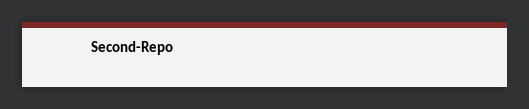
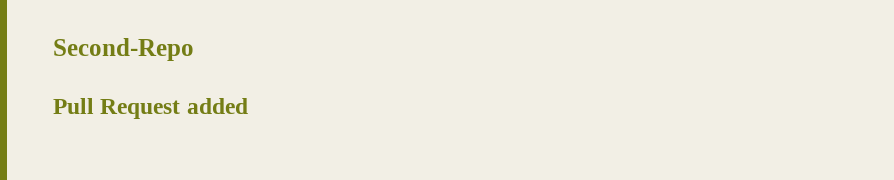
(173, 48) none -> [53,98,248,119] // Pull Request added

